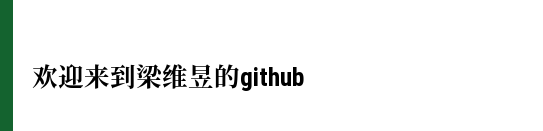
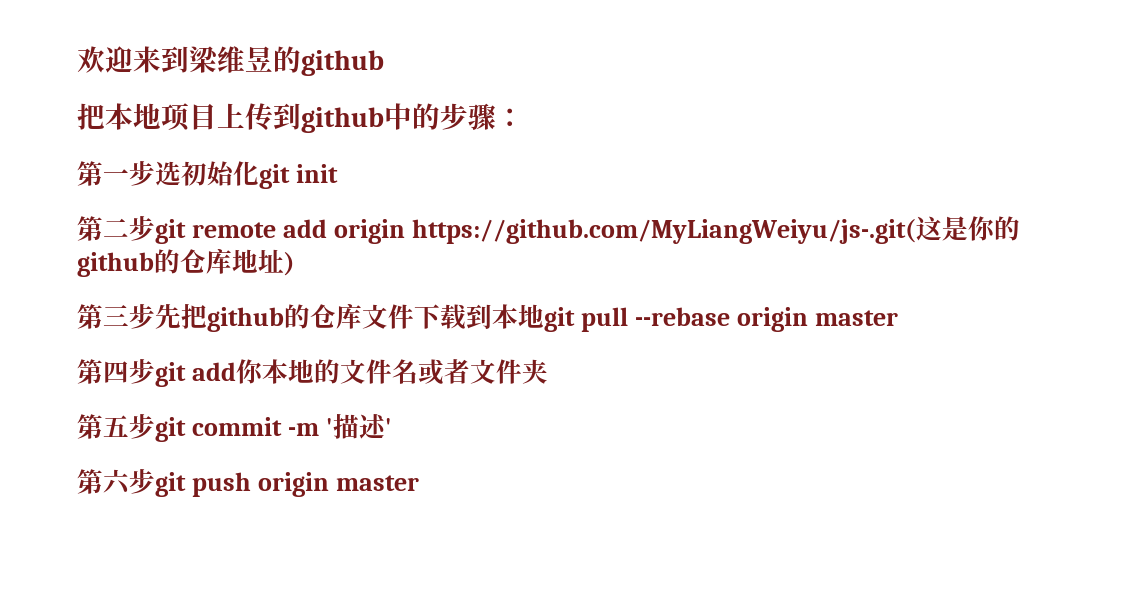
(304, 79) none -> [77,103,524,133] [77,161,338,189] [77,216,1020,244] [77,248,295,277] [77,303,898,332] [77,359,548,387] [77,413,392,442] [77,469,419,497] // 把本地项目上传到github中的步骤： // 第一步选初始化git init // 第二步git remote add origin https://github.com/MyLiangWeiyu/js-.git(这是你的github的仓库地址) // 第三步先把github的仓库文件下载到本地git pull --rebase origin master // 第四步git add你本地的文件名或者文件夹 // 第五步git commit -m '描述' // 第六步git push origin master

